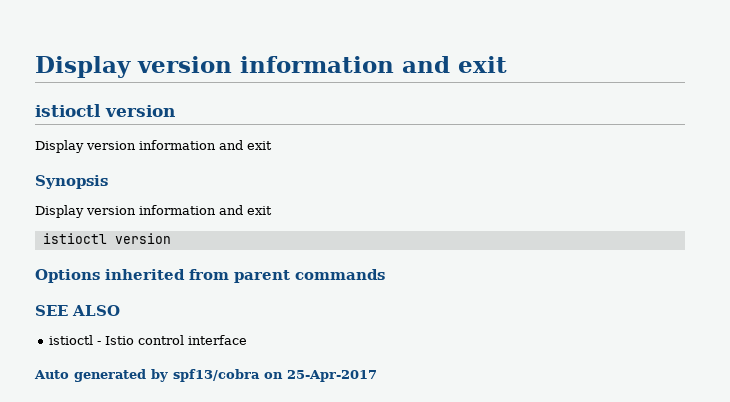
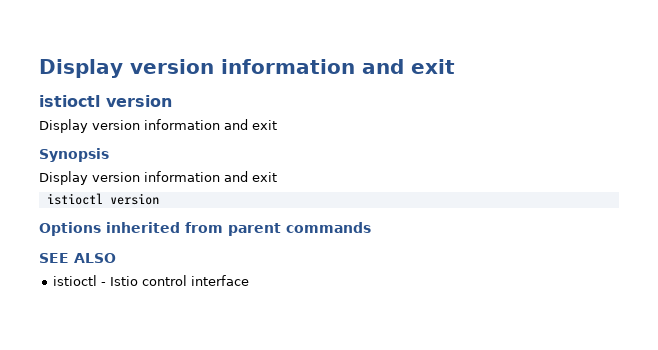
[34,369,377,382] // Auto generated by spf13/cobra on 25-Apr-2017 -> (249, 280) none

